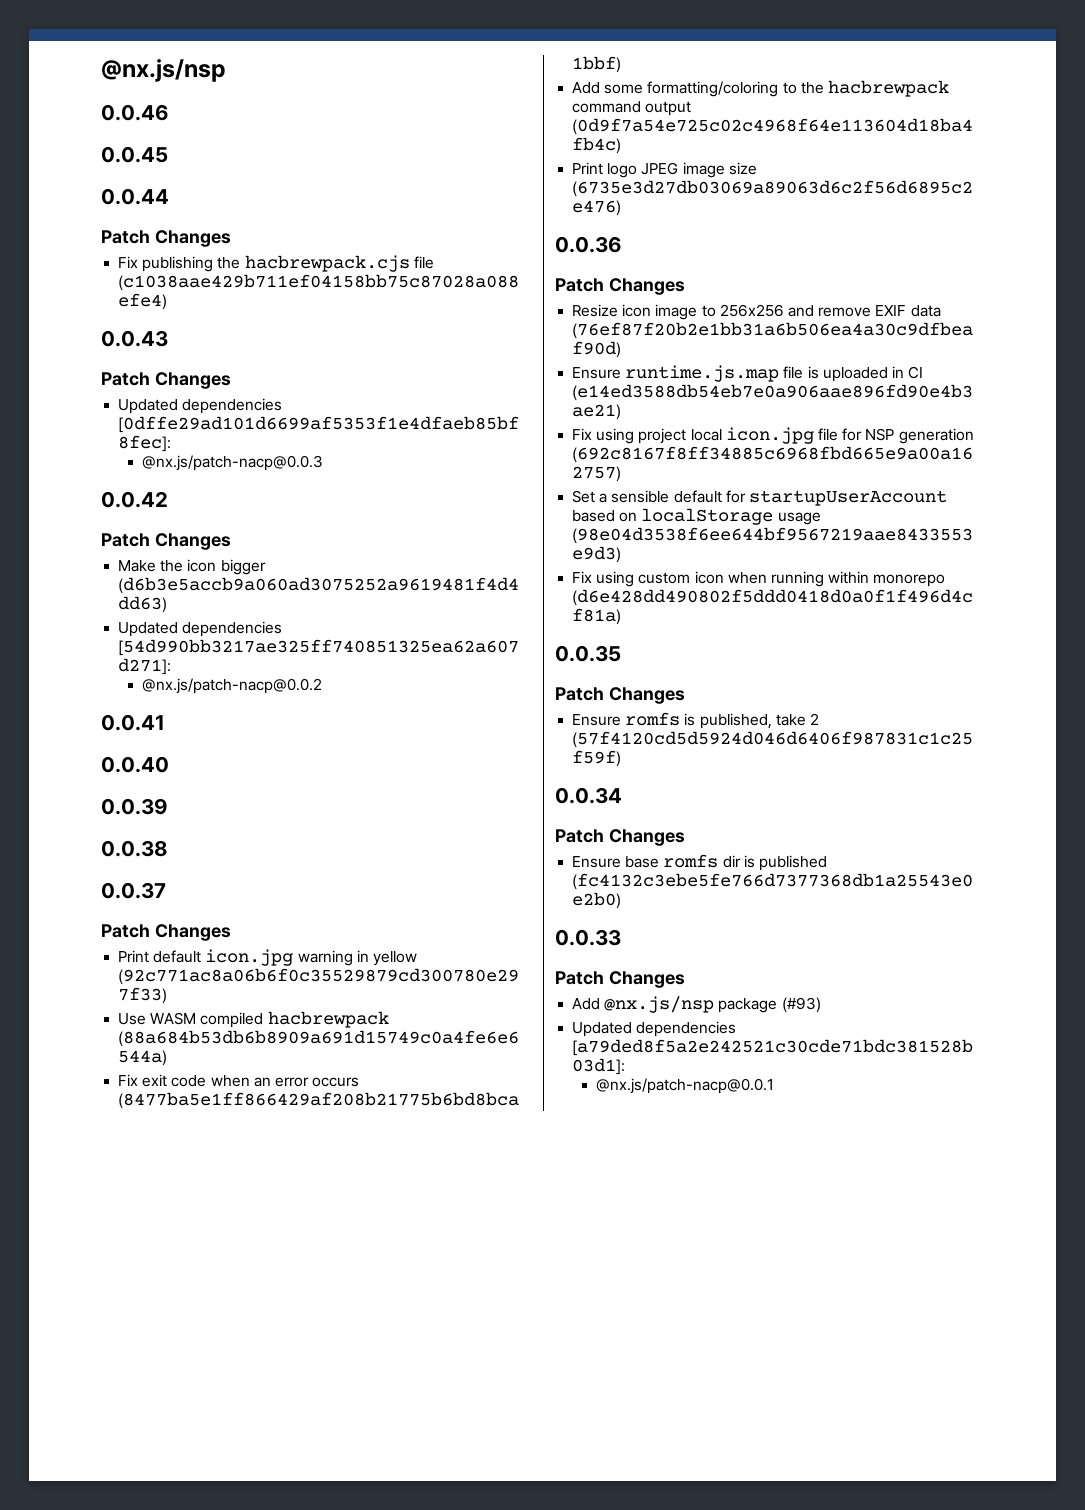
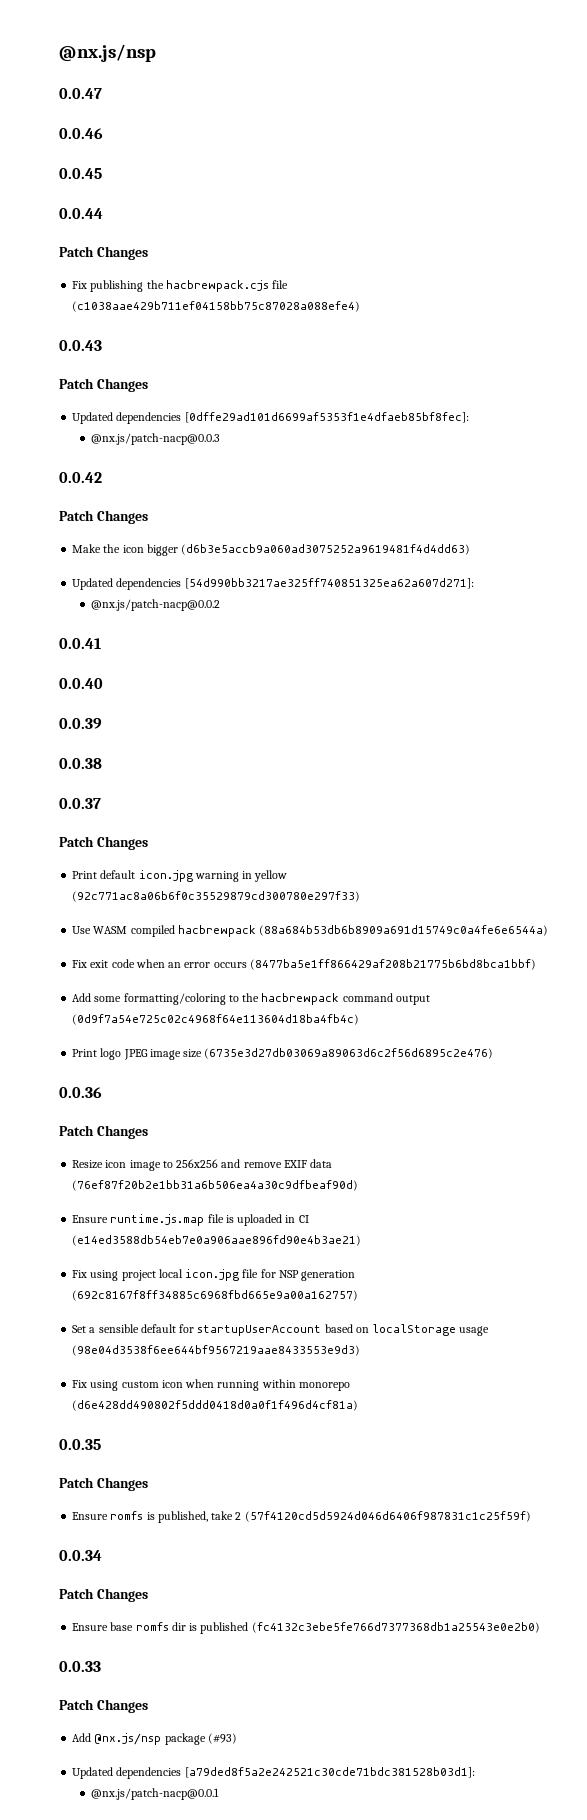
[101,59,226,82] @nx.js/nsp -> [59,44,156,62] [59,88,102,99] @nx.js/nsp // 0.0.47

